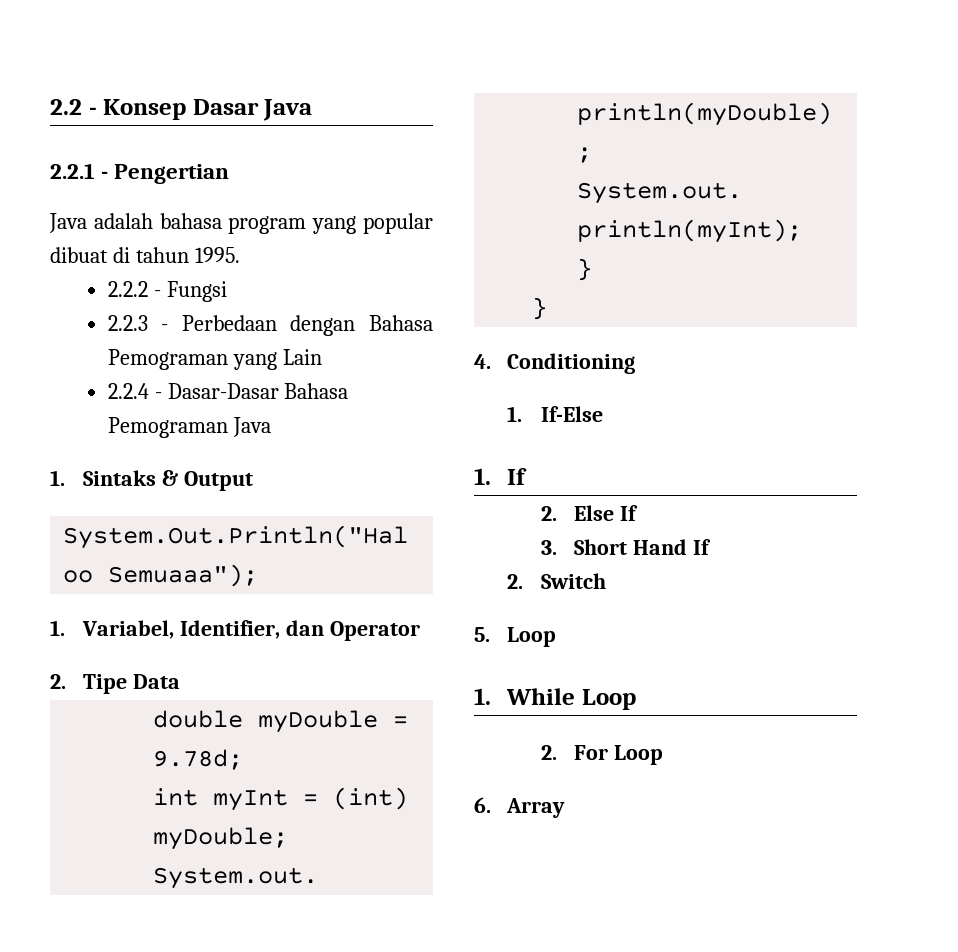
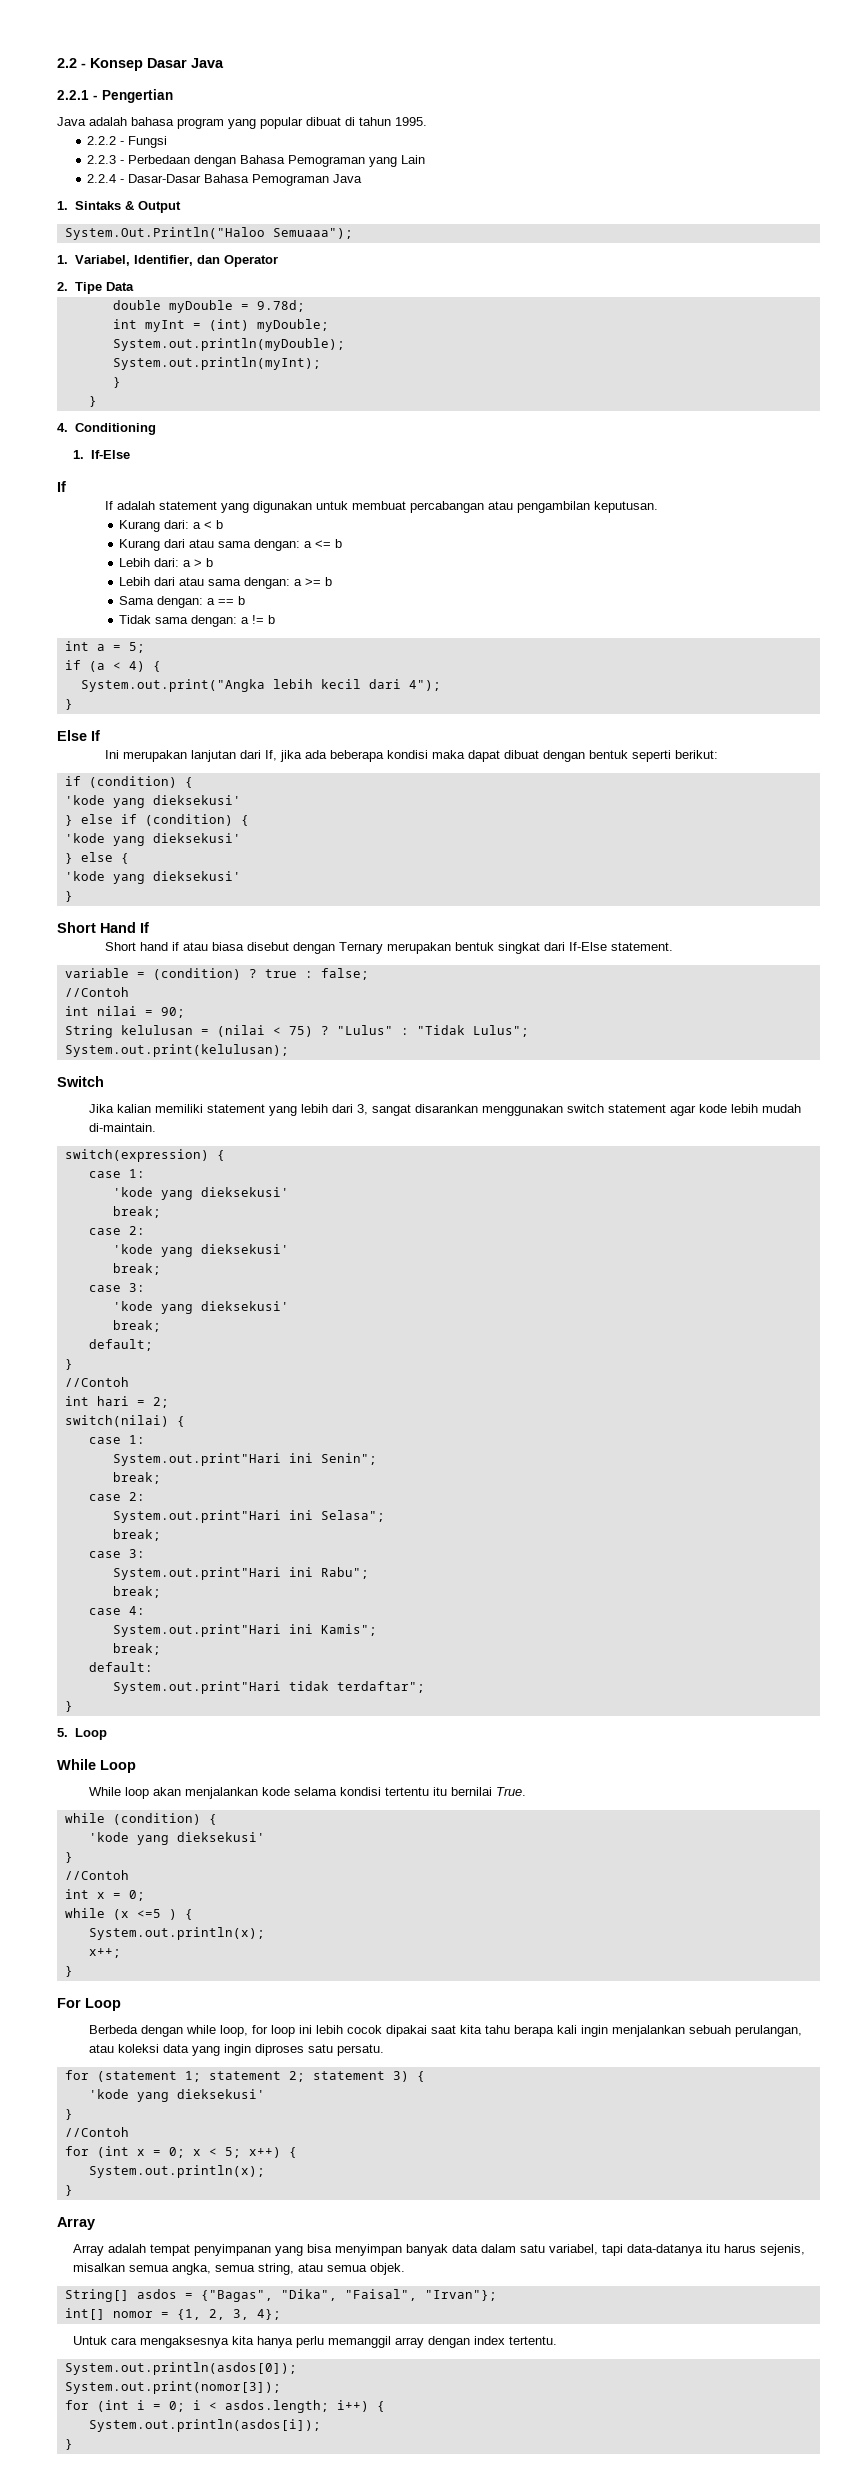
[474,468,528,485] [540,505,639,521] [540,539,712,555] [507,573,606,589] 1. If // 2. Else If // 3. Short Hand If // 2. Switch -> [57,481,66,492] [105,501,659,513] [119,520,224,532] [119,539,343,551] [119,558,214,567] [119,577,333,589] [119,596,246,608] [119,615,276,627] [64,641,145,653] [64,660,161,672] [80,679,441,692] [64,699,73,710] [57,730,100,741] [105,750,719,762] [64,776,193,788] [64,795,241,808] [64,814,249,826] [64,833,241,846] [64,852,129,864] [64,871,241,884] [64,891,73,902] [57,922,149,933] [105,942,674,954] [64,968,369,980] [64,987,129,997] [64,1006,185,1018] [64,1025,529,1038] [64,1044,289,1057] [57,1076,104,1087] [89,1104,802,1116] [89,1123,157,1132] [64,1149,225,1162] [88,1169,145,1178] [112,1187,289,1200] [112,1206,161,1218] [88,1226,145,1235] [112,1244,289,1257] [112,1263,161,1275] [88,1283,145,1292] [112,1301,289,1314] [112,1320,161,1332] [88,1339,153,1351] [64,1359,73,1370] [64,1377,129,1387] [64,1396,169,1408] [64,1415,185,1427] [88,1435,145,1444] [112,1453,377,1466] [112,1472,161,1484] [88,1492,145,1501] [112,1510,385,1523] [112,1529,161,1541] [88,1549,145,1558] [112,1567,369,1580] [112,1586,161,1598] [88,1606,145,1615] [112,1624,377,1637] [112,1643,161,1655] [88,1662,153,1672] [112,1681,425,1694] [64,1701,73,1712] If // If adalah statement yang digunakan untuk membuat percabangan atau pengambilan keputusan. // Kurang dari: a < b // Kurang dari atau sama dengan: a <= b // Lebih dari: a > b // Lebih dari atau sama dengan: a >= b // Sama dengan: a == b // Tidak sama dengan: a != b // int a = 5; // if (a < 4) { // System.out.print("Angka lebih kecil dari 4"); // } // Else If // Ini merupakan lanjutan dari If, jika ada beberapa kondisi maka dapat dibuat dengan bentuk seperti berikut: // if (condition) { // 'kode yang dieksekusi' // } else if (condition) { // 'kode yang dieksekusi' // } else { // 'kode yang dieksekusi' // } // Short Hand If // Short hand if atau biasa disebut dengan Ternary merupakan bentuk singkat dari If-Else statement. // variable = (condition) ? true : false; // //Contoh // int nilai = 90; // String kelulusan = (nilai < 75) ? "Lulus" : "Tidak Lulus"; // System.out.print(kelulusan); // Switch // Jika kalian memiliki statement yang lebih dari 3, sangat disarankan menggunakan switch statement agar kode lebih mudah di-maintain. // switch(expression) { // case 1: // 'kode yang dieksekusi' // break; // case 2: // 'kode yang dieksekusi' // break; // case 3: // 'kode yang dieksekusi' // break; // default; // } // //Contoh // int hari = 2; // switch(nilai) { // case 1: // System.out.print"Hari ini Senin"; // break; // case 2: // System.out.print"Hari ini Selasa"; // break; // case 3: // System.out.print"Hari ini Rabu"; // break; // case 4: // System.out.print"Hari ini Kamis"; // break; // default: // System.out.print"Hari tidak terdaftar"; // }
[474,688,491,705] 1. -> (107, 1734) none
[540,745,664,765] [474,797,566,818] 2. For Loop // 6. Array -> [89,1787,527,1799] [64,1813,217,1825] [88,1832,265,1845] [64,1852,73,1863] [64,1870,129,1880] [64,1889,145,1901] [64,1908,193,1920] [88,1927,265,1940] [88,1948,121,1958] [64,1966,73,1977] [57,1998,121,2011] [89,2025,803,2037] [89,2044,385,2056] [64,2070,425,2082] [88,2089,265,2102] [64,2109,73,2120] [64,2127,129,2137] [64,2146,297,2158] [88,2165,265,2178] [64,2185,73,2196] [57,2217,95,2230] [73,2244,806,2256] [73,2263,406,2275] [64,2289,497,2302] [64,2308,281,2320] [73,2336,558,2348] [64,2362,297,2375] [64,2381,281,2394] [64,2400,385,2413] [88,2419,321,2432] [64,2439,73,2450] While loop akan menjalankan kode selama kondisi tertentu itu bernilai True. // while (condition) { // 'kode yang dieksekusi' // } // //Contoh // int x = 0; // while (x <=5 ) { // System.out.println(x); // x++; // } // For Loop // Berbeda dengan while loop, for loop ini lebih cocok dipakai saat kita tahu berapa kali ingin menjalankan sebuah perulangan, atau koleksi data yang ingin diproses satu persatu. // for (statement 1; statement 2; statement 3) { // 'kode yang dieksekusi' // } // //Contoh // for (int x = 0; x < 5; x++) { // System.out.println(x); // } // Array // Array adalah tempat penyimpanan yang bisa menyimpan banyak data dalam satu variabel, tapi data-datanya itu harus sejenis, misalkan semua angka, semua string, atau semua objek. // String[] asdos = {"Bagas", "Dika", "Faisal", "Irvan"}; // int[] nomor = {1, 2, 3, 4}; // Untuk cara mengaksesnya kita hanya perlu memanggil array dengan index tertentu. // System.out.println(asdos[0]); // System.out.print(nomor[3]); // for (int i = 0; i < asdos.length; i++) { // System.out.println(asdos[i]); // }

